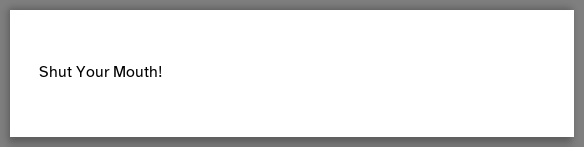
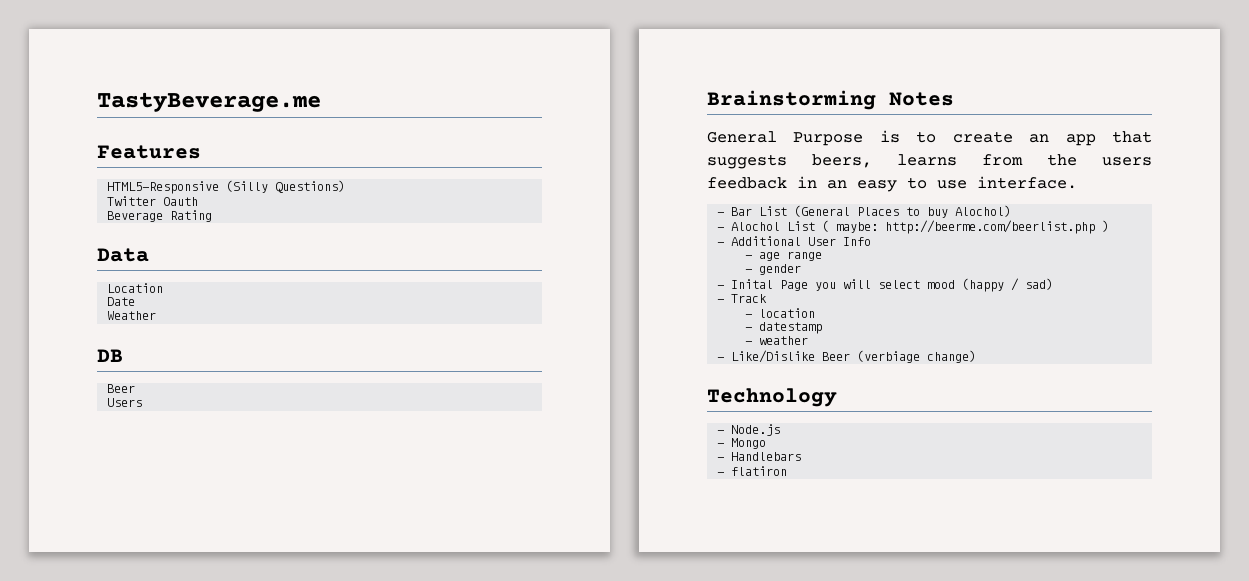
[39,66,164,77] Shut Your Mouth! -> [97,92,321,112] [97,145,201,159] [107,180,346,194] [107,196,199,206] [107,210,213,222] [97,248,149,262] [107,283,164,293] [107,297,136,306] [107,311,157,320] [97,349,123,362] [107,384,136,393] [107,398,143,407] [707,90,954,110] [707,130,1152,146] [707,154,1152,169] [707,176,1077,192] [717,205,1012,218] [717,220,1110,234] [717,236,872,246] [745,251,823,261] [745,264,802,275] [717,278,1054,292] [717,294,768,303] [745,308,816,318] [745,322,823,334] [745,336,809,345] [717,350,977,363] [707,388,837,407] [717,424,781,436] [717,438,767,449] [717,452,802,461] [717,466,788,476] TastyBeverage.me // Features // HTML5-Responsive (Silly Questions) // Twitter Oauth // Beverage Rating // Data // Location // Date // Weather // DB // Beer // Users // Brainstorming Notes // General Purpose is to create an app that suggests beers, learns from the users feedback in an easy to use interface. // - Bar List (General Places to buy Alochol) // - Alochol List ( maybe: http://beerme.com/beerlist.php ) // - Additional User Info // - age range // - gender // - Inital Page you will select mood (happy / sad) // - Track // - location // - datestamp // - weather // - Like/Dislike Beer (verbiage change) // Technology // - Node.js // - Mongo // - Handlebars // - flatiron

